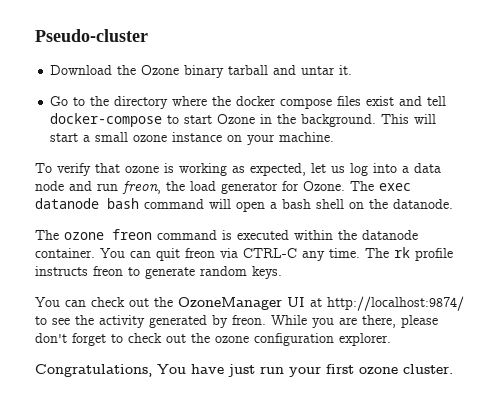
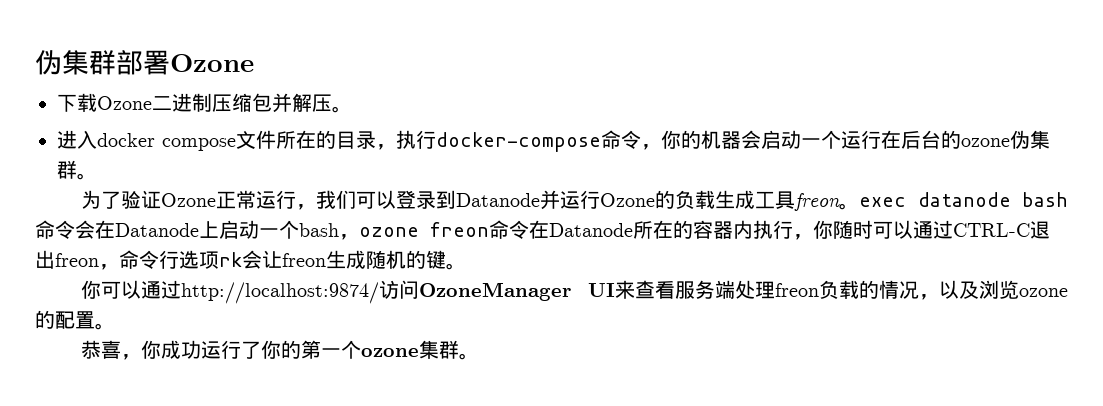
[35,29,148,42] [50,65,353,78] [50,96,447,109] [50,113,437,127] [50,132,335,145] [35,163,441,176] [35,181,411,194] [35,198,453,212] [35,229,418,240] [35,247,453,261] [35,266,282,279] [35,296,464,311] [35,315,438,328] [35,333,391,346] [35,364,453,377] Pseudo-cluster // Download the Ozone binary tarball and untar it. // Go to the directory where the docker compose files exist and tell docker-compose to start Ozone in the background. This will start a small ozone instance on your machine. // To verify that ozone is working as expected, let us log into a data node and run freon, the load generator for Ozone. The exec datanode bash command will open a bash shell on the datanode. // The ozone freon command is executed within the datanode container. You can quit freon via CTRL-C any time. The rk profile instructs freon to generate random keys. // You can check out the OzoneManager UI at http://localhost:9874/ to see the activity generated by freon. While you are there, please don't forget to check out the ozone configuration explorer. // Congratulations, You have just run your first ozone cluster. -> [35,50,254,75] [57,93,352,113] [57,130,1050,152] [57,160,97,180] [81,190,1068,211] [35,220,1050,240] [35,250,466,270] [81,280,1068,304] [35,310,115,330] [81,340,480,360] 伪集群部署Ozone // 下载Ozone二进制压缩包并解压。 // 进入docker compose文件所在的目录，执行docker-compose命令，你的机器会启动一个运行在后台的ozone伪集群。 // 为了验证Ozone正常运行，我们可以登录到Datanode并运行Ozone的负载生成工具freon。exec datanode bash命令会在Datanode上启动一个bash，ozone freon命令在Datanode所在的容器内执行，你随时可以通过CTRL-C退出freon，命令行选项rk会让freon生成随机的键。 // 你可以通过http://localhost:9874/访问OzoneManager UI来查看服务端处理freon负载的情况，以及浏览ozone的配置。 // 恭喜，你成功运行了你的第一个ozone集群。

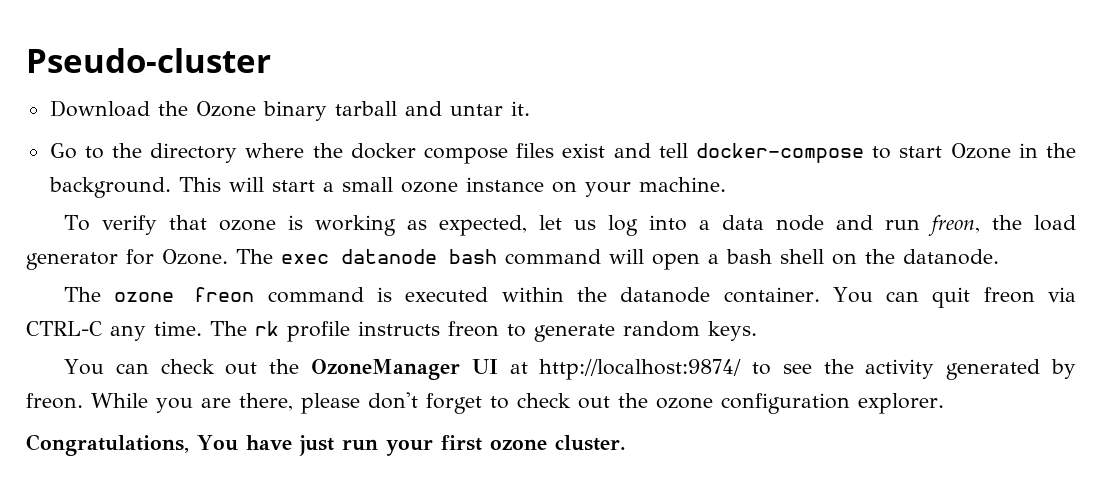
[35,50,254,75] [57,93,352,113] [57,130,1050,152] [57,160,97,180] [81,190,1068,211] [35,220,1050,240] [35,250,466,270] [81,280,1068,304] [35,310,115,330] [81,340,480,360] 伪集群部署Ozone // 下载Ozone二进制压缩包并解压。 // 进入docker compose文件所在的目录，执行docker-compose命令，你的机器会启动一个运行在后台的ozone伪集群。 // 为了验证Ozone正常运行，我们可以登录到Datanode并运行Ozone的负载生成工具freon。exec datanode bash命令会在Datanode上启动一个bash，ozone freon命令在Datanode所在的容器内执行，你随时可以通过CTRL-C退出freon，命令行选项rk会让freon生成随机的键。 // 你可以通过http://localhost:9874/访问OzoneManager UI来查看服务端处理freon负载的情况，以及浏览ozone的配置。 // 恭喜，你成功运行了你的第一个ozone集群。 -> [26,48,271,73] [49,100,530,121] [49,143,1077,164] [48,177,726,198] [64,215,1076,236] [26,249,999,270] [64,287,1076,308] [26,321,757,342] [64,359,1077,380] [26,392,944,414] [26,434,626,456] Pseudo-cluster // Download the Ozone binary tarball and untar it. // Go to the directory where the docker compose files exist and tell docker-compose to start Ozone in the background. This will start a small ozone instance on your machine. // To verify that ozone is working as expected, let us log into a data node and run freon, the load generator for Ozone. The exec datanode bash command will open a bash shell on the datanode. // The ozone freon command is executed within the datanode container. You can quit freon via CTRL-C any time. The rk profile instructs freon to generate random keys. // You can check out the OzoneManager UI at http://localhost:9874/ to see the activity generated by freon. While you are there, please don't forget to check out the ozone configuration explorer. // Congratulations, You have just run your first ozone cluster.

